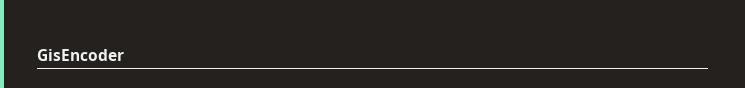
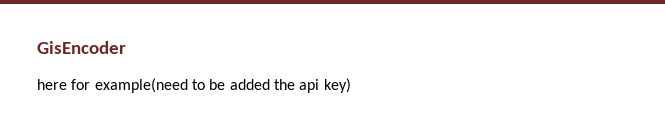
(124, 55) none -> [37,78,351,93] // here for example(need to be added the api key)

